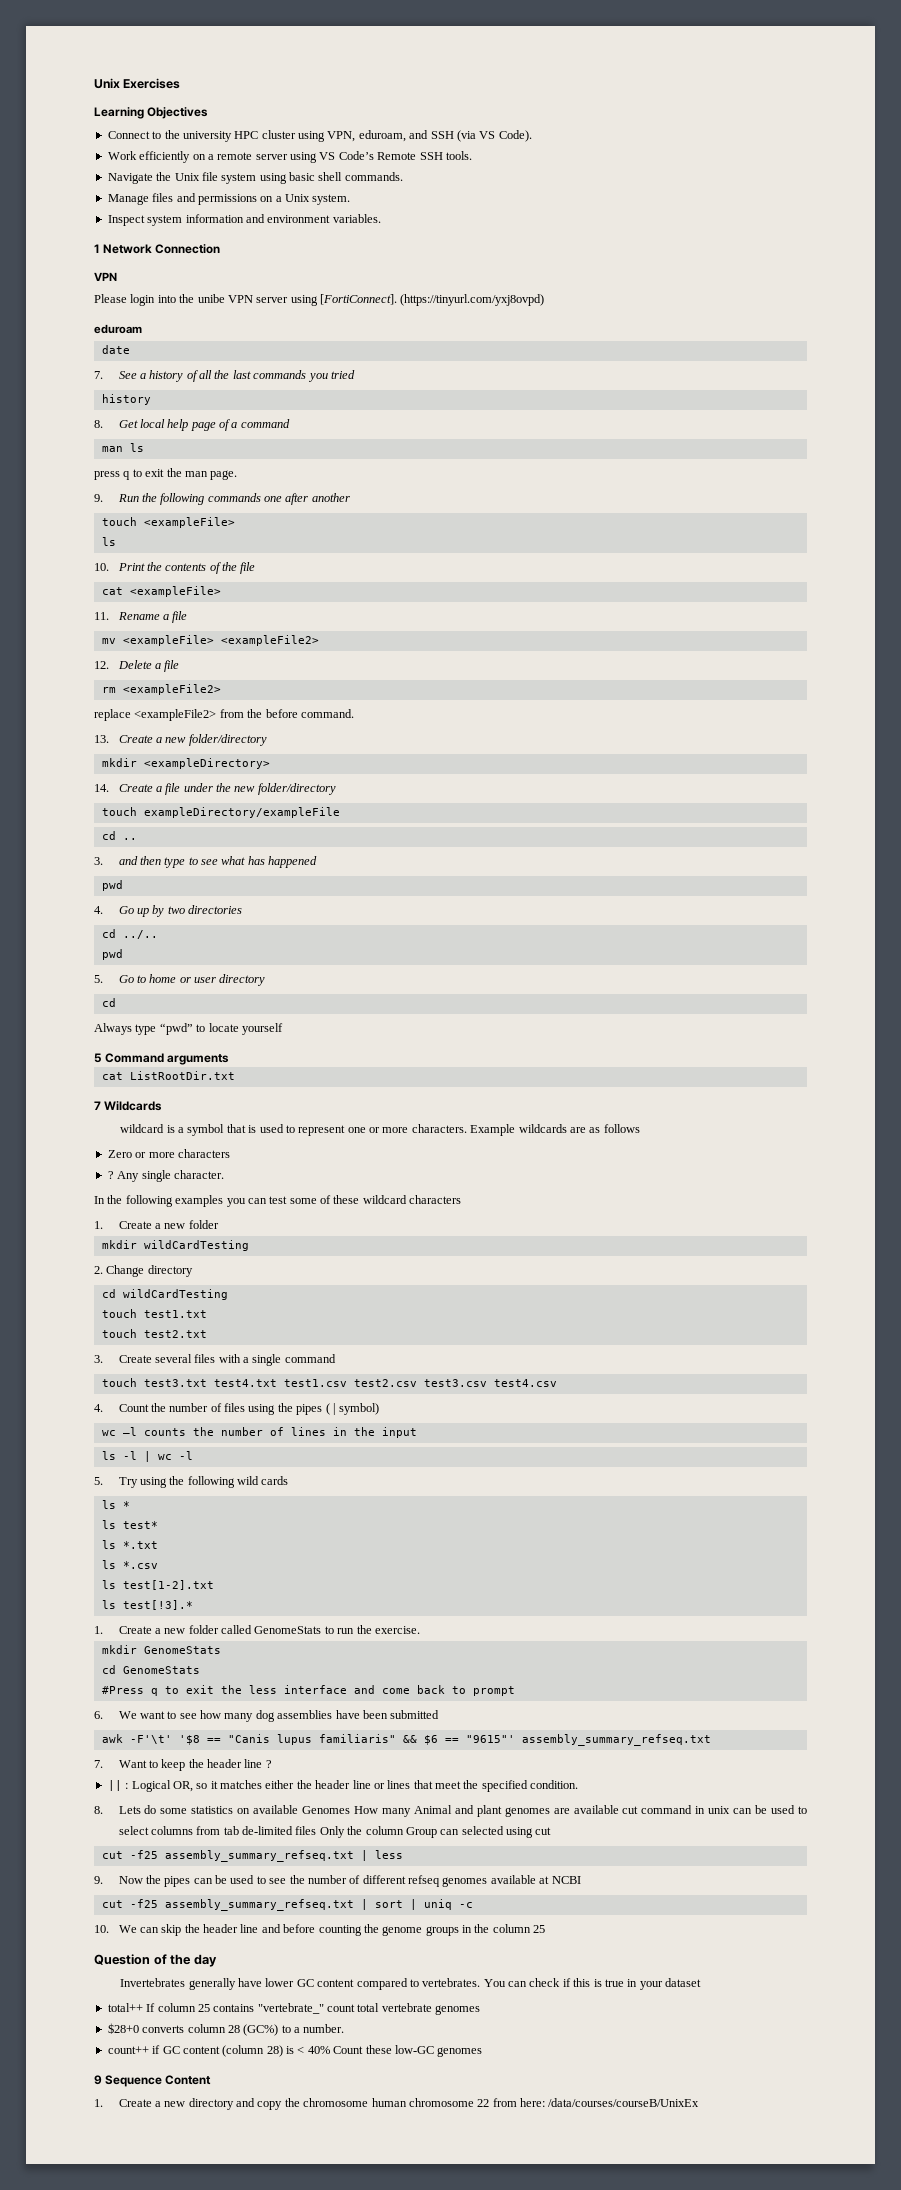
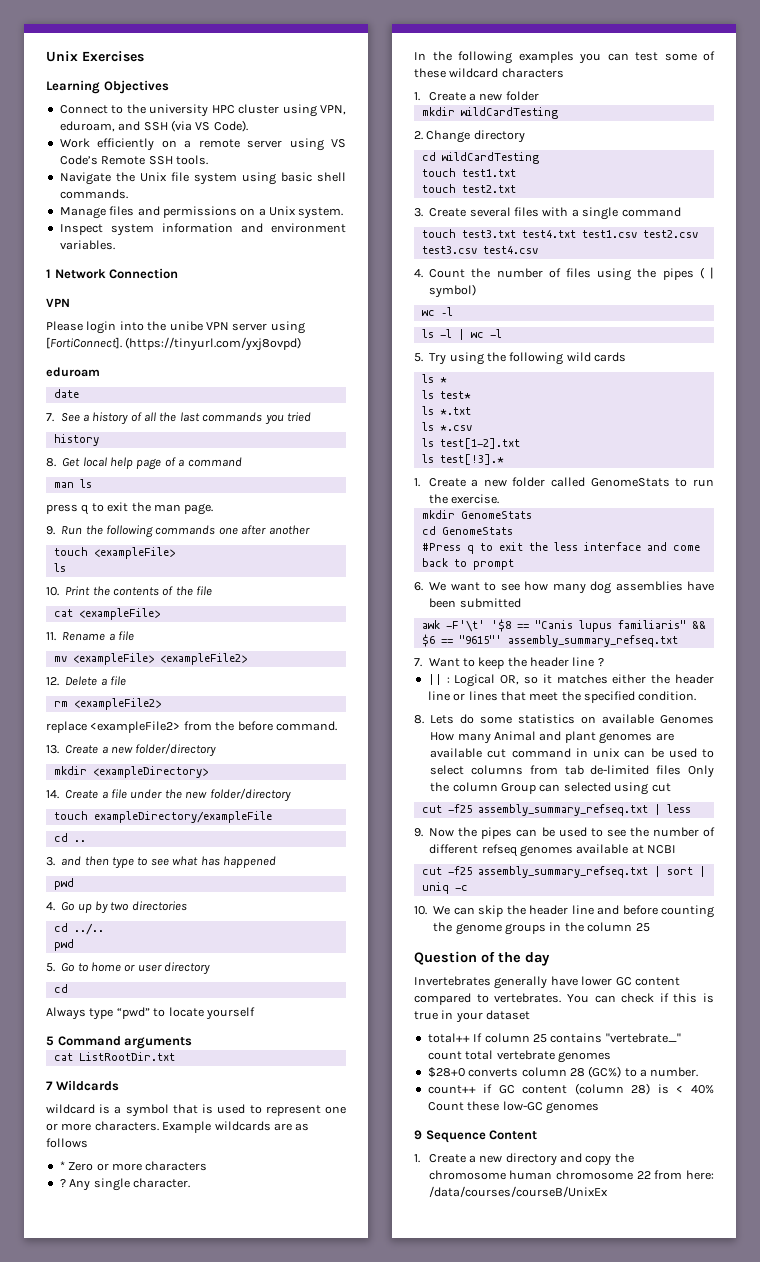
(640, 1128) none -> [59,1161,65,1170] *
[143,1427,417,1438] counts the number of lines in the input -> (453, 311) none

